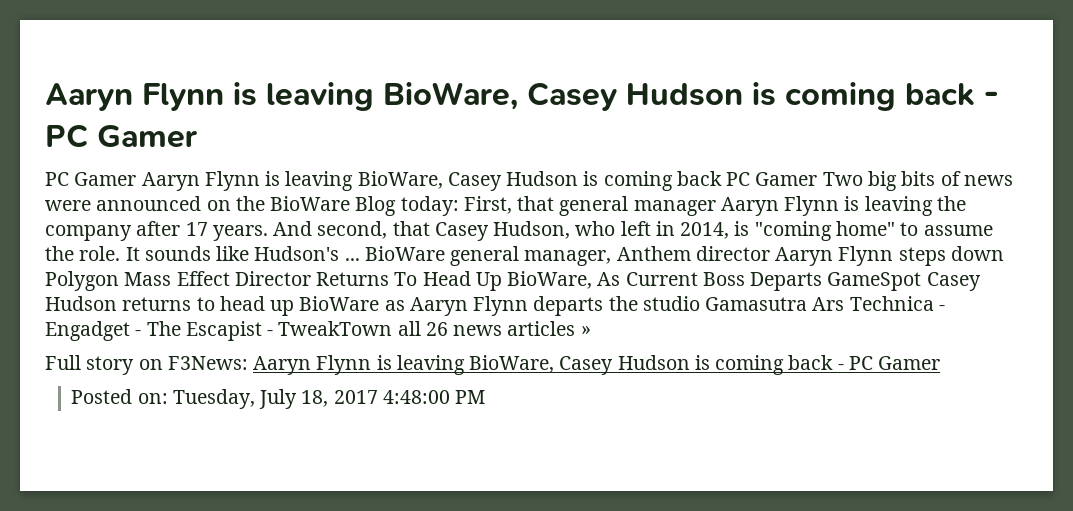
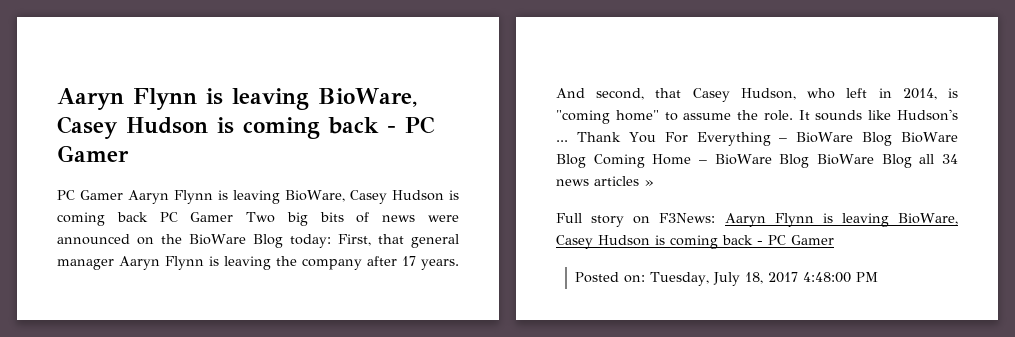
[364,246,1004,266] [45,271,981,291] [45,296,945,316] [45,321,448,341] BioWare general manager, Anthem director Aaryn Flynn steps down Polygon Mass Effect Director Returns To Head Up BioWare, As Current Boss Departs GameSpot Casey Hudson returns to head up BioWare as Aaryn Flynn departs the studio Gamasutra Ars Technica - Engadget - The Escapist - TweakTown all 26 -> [576,132,959,146] [556,154,958,168] Thank You For Everything – BioWare Blog BioWare Blog Coming Home – BioWare Blog BioWare Blog all 34

